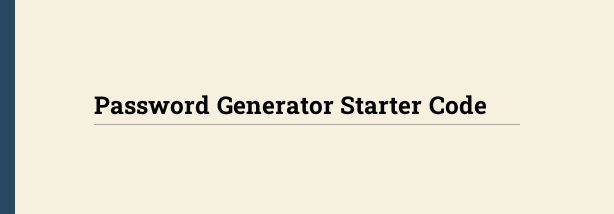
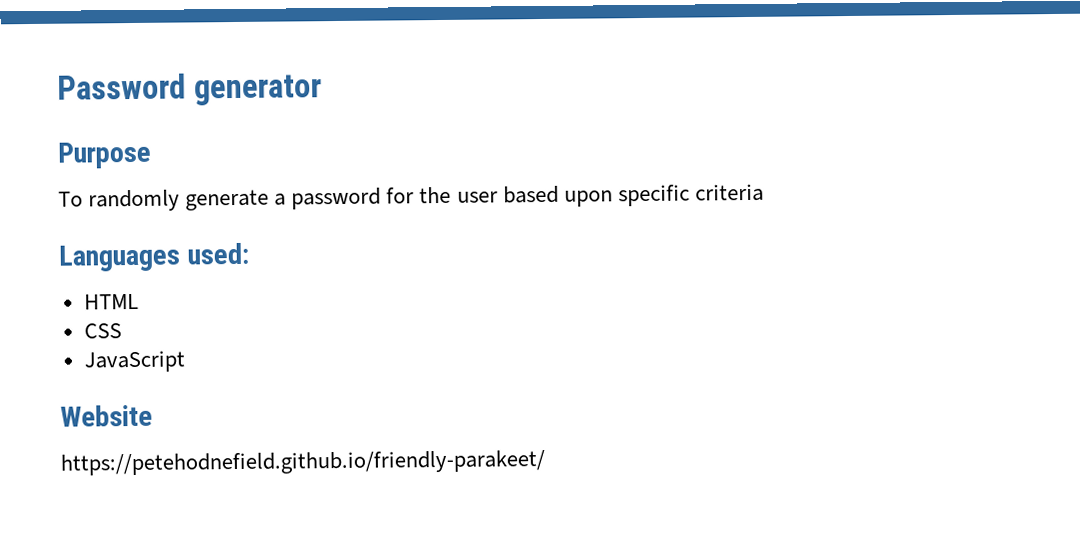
[216,95,487,115] Generator Starter Code -> [193,74,322,106] [57,141,151,169] [58,183,764,212] [58,242,249,272] [83,293,139,310] [83,323,122,339] [83,350,185,373] [60,404,153,427] [60,449,545,476] generator // Purpose // To randomly generate a password for the user based upon specific criteria // Languages used: // HTML // CSS // JavaScript // Website // https://petehodnefield.github.io/friendly-parakeet/

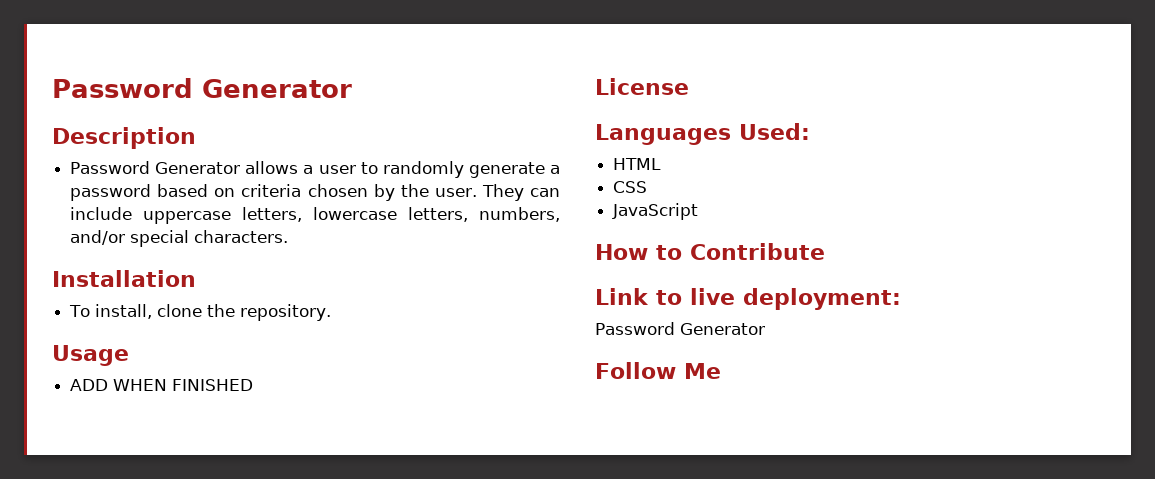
[57,73,322,106] [57,141,151,169] [58,183,764,212] Password generator // Purpose // To randomly generate a password for the user based upon specific criteria -> [52,78,352,98] [52,127,196,149] [70,161,560,178] [70,184,560,201] [70,207,560,224] [70,230,289,247] [52,270,196,287] [69,304,332,321] [52,345,129,366] [70,379,254,391] [595,78,689,95] Password Generator // Description // Password Generator allows a user to randomly generate a password based on criteria chosen by the user. They can include uppercase letters, lowercase letters, numbers, and/or special characters. // Installation // To install, clone the repository. // Usage // ADD WHEN FINISHED // License
[186,242,249,265] used: -> [739,123,810,140] Used:
[60,404,153,427] [60,449,545,476] Website // https://petehodnefield.github.io/friendly-parakeet/ -> [595,243,825,260] [595,288,901,310] [595,322,765,335] [595,362,721,379] How to Contribute // Link to live deployment: // Password Generator // Follow Me

